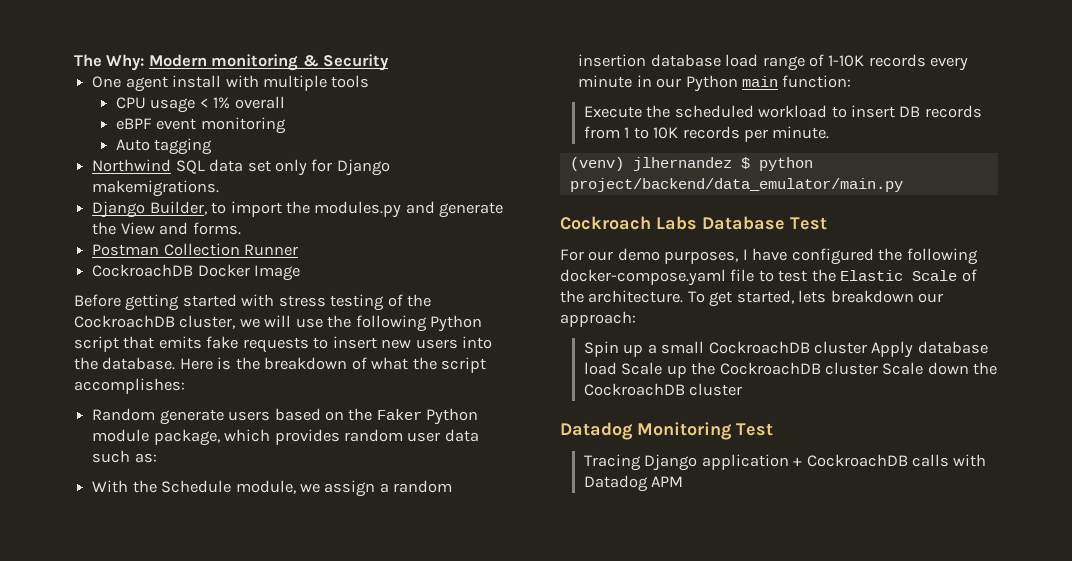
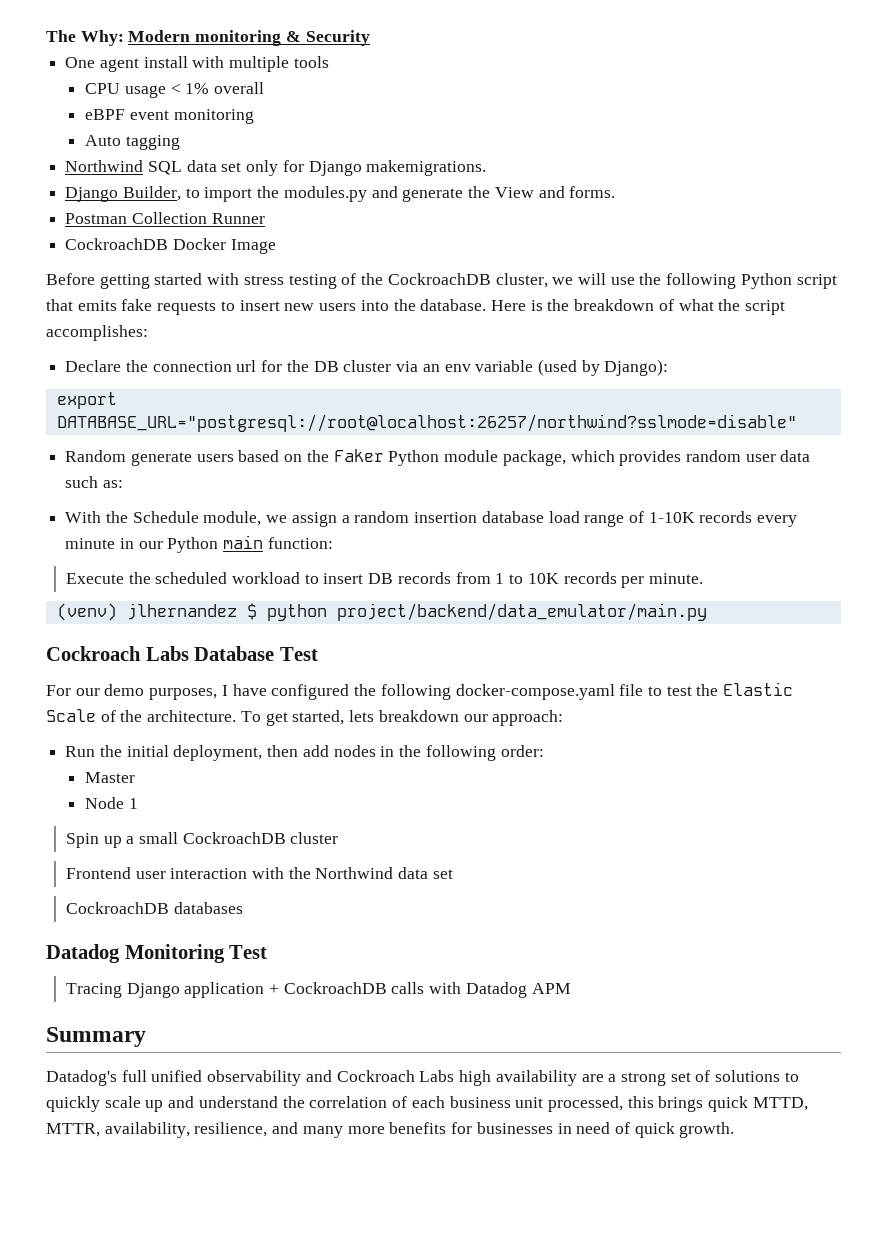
(185, 386) none -> [65,359,669,376] [56,392,117,409] [56,414,797,432] // Declare the connection url for the DB cluster via an env variable (used by Django): // export DATABASE_URL="postgresql://root@localhost:26257/northwind?sslmode=disable"
(636, 319) none -> [65,745,544,761] [85,772,136,783] [85,797,138,809] // Run the initial deployment, then add nodes in the following order: // Master // Node 1
[871,341,988,358] [583,362,998,378] [583,383,743,396] Apply database load Scale up the CockroachDB cluster Scale down the CockroachDB cluster -> [65,867,453,879] [65,902,243,914] // Frontend user interaction with the Northwind data set // CockroachDB databases
(684, 481) none -> [46,1027,146,1047] [46,1070,799,1086] [46,1096,808,1112] [46,1122,735,1138] // Summary // Datadog's full unified observability and Cockroach Labs high availability are a strong set of solutions to quickly scale up and understand the correlation of each business unit processed, this brings quick MTTD, MTTR, availability, resilience, and many more benefits for businesses in need of quick growth.

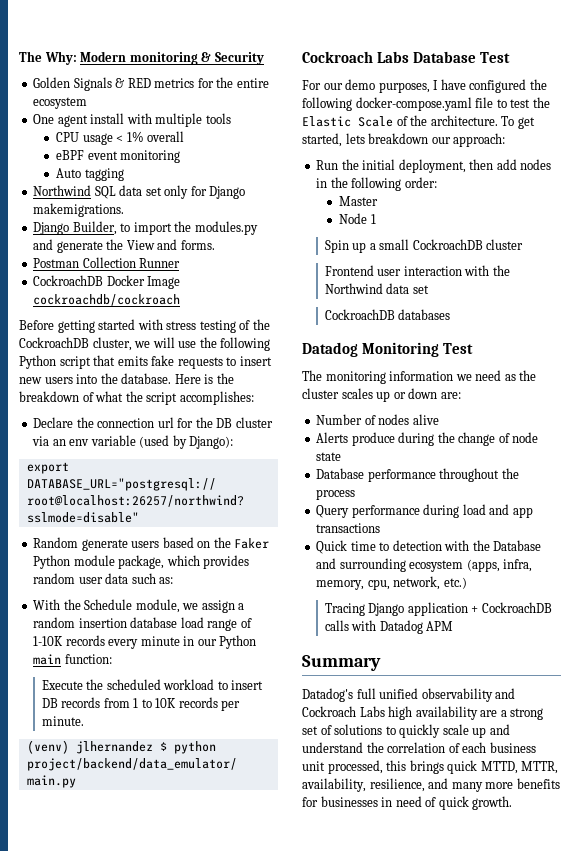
(370, 38) none -> [33,77,269,91] [33,97,88,109] // Golden Signals & RED metrics for the entire ecosystem
(276, 246) none -> [33,294,181,306] cockroachdb/cockroach
(268, 952) none -> [302,370,537,384] [302,388,461,402] [316,414,439,425] [316,432,539,446] [316,452,342,461] [316,468,519,482] [316,489,356,500] [316,504,533,518] [316,523,381,533] [316,540,542,554] [316,558,533,572] [316,576,467,590] // The monitoring information we need as the cluster scales up or down are: // Number of nodes alive // Alerts produce during the change of node state // Database performance throughout the process // Query performance during load and app transactions // Quick time to detection with the Database and surrounding ecosystem (apps, infra, memory, cpu, network, etc.)

